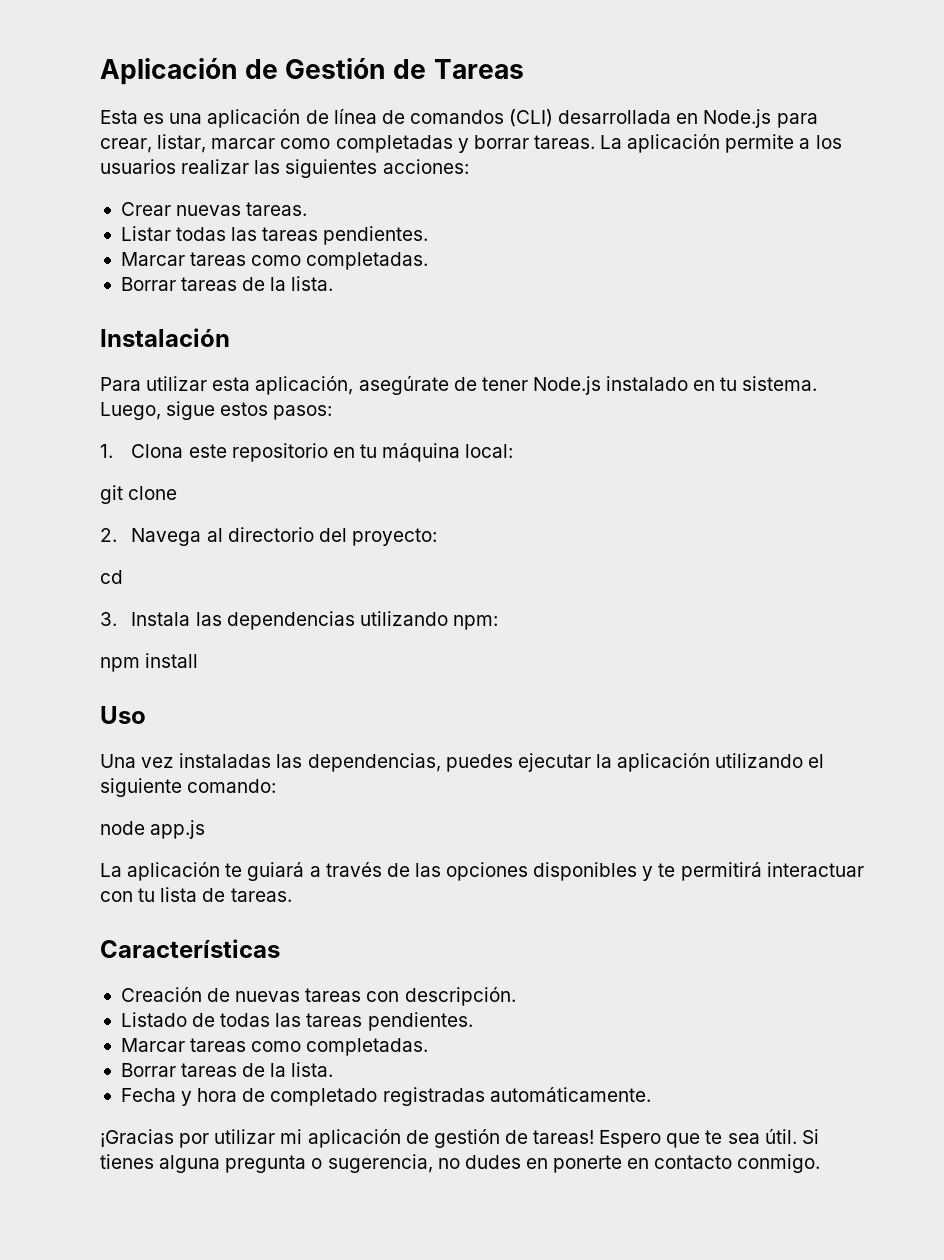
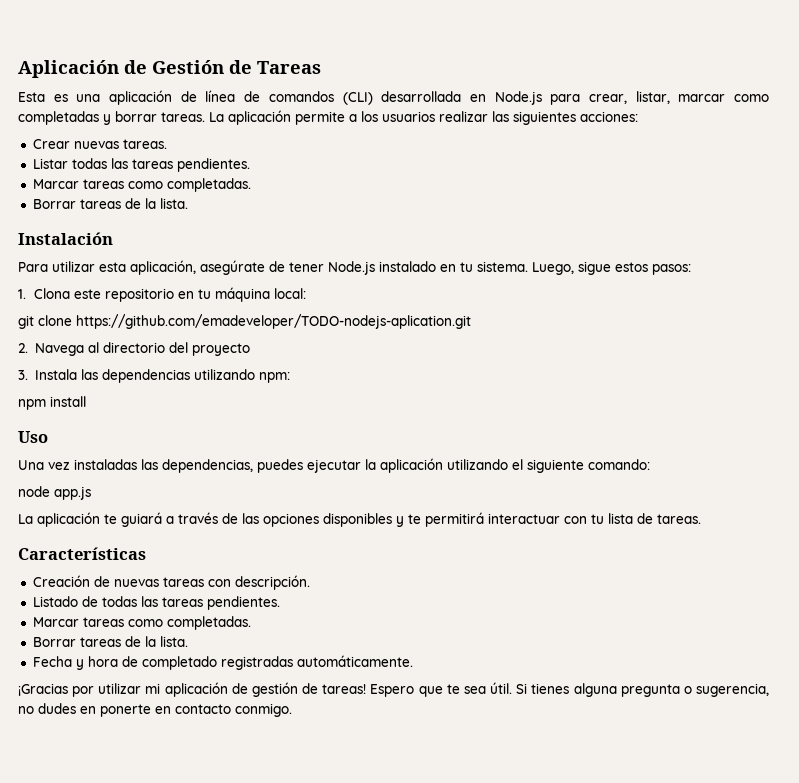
(178, 493) none -> [76,314,471,329] https://github.com/emadeveloper/TODO-nodejs-aplication.git
[352,528,438,546] [100,570,123,584] proyecto: // cd -> [191,343,250,356] proyecto

